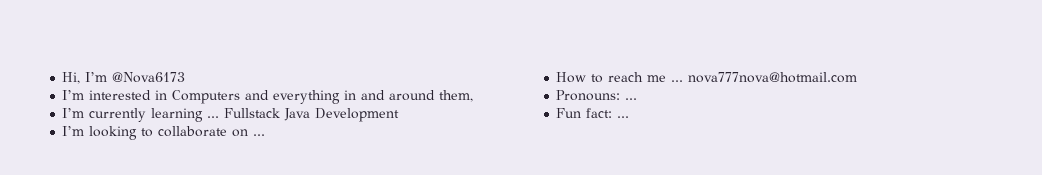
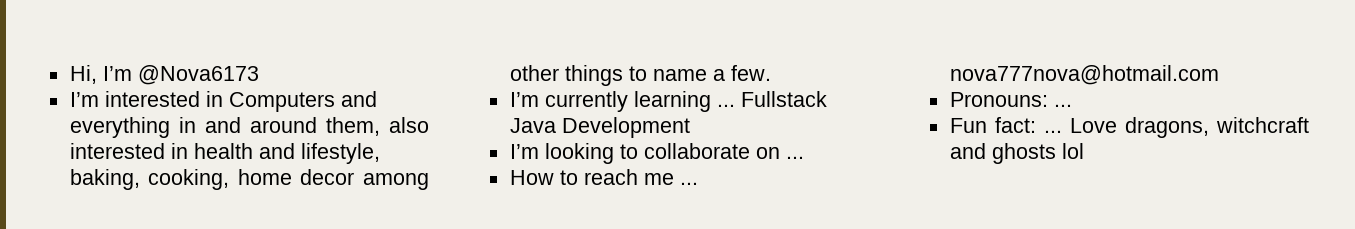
(474, 96) none -> [389,117,429,133] [69,143,380,164] [69,169,429,190] [509,65,771,86] also interested in health and lifestyle, baking, cooking, home decor among other things to name a few.
(630, 117) none -> [1069,117,1309,138] [949,143,1084,164] Love dragons, witchcraft and ghosts lol

